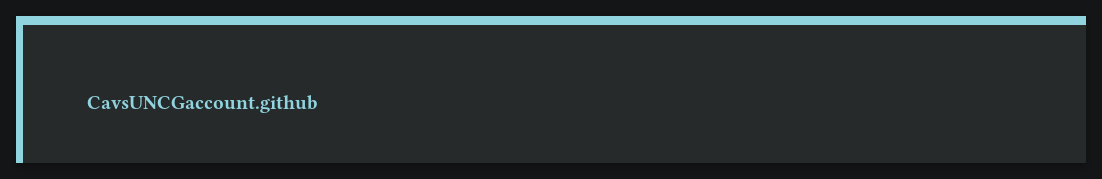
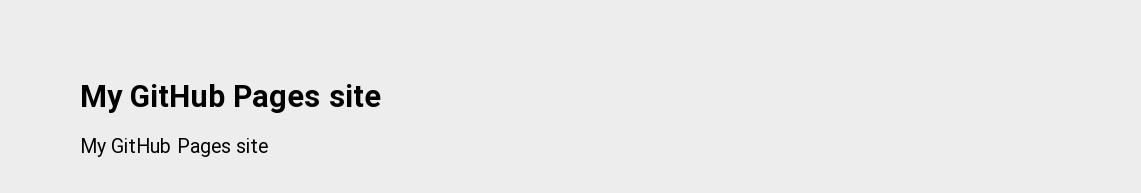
[87,95,318,113] CavsUNCGaccount.github -> [80,84,381,113] [80,138,268,157] My GitHub Pages site // My GitHub Pages site

